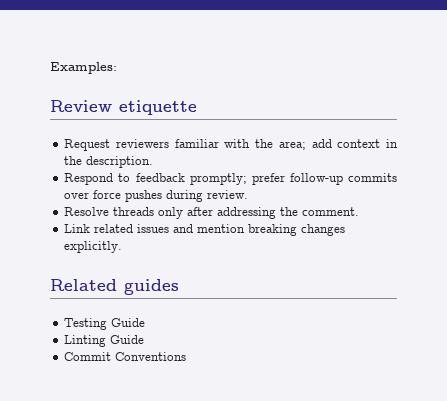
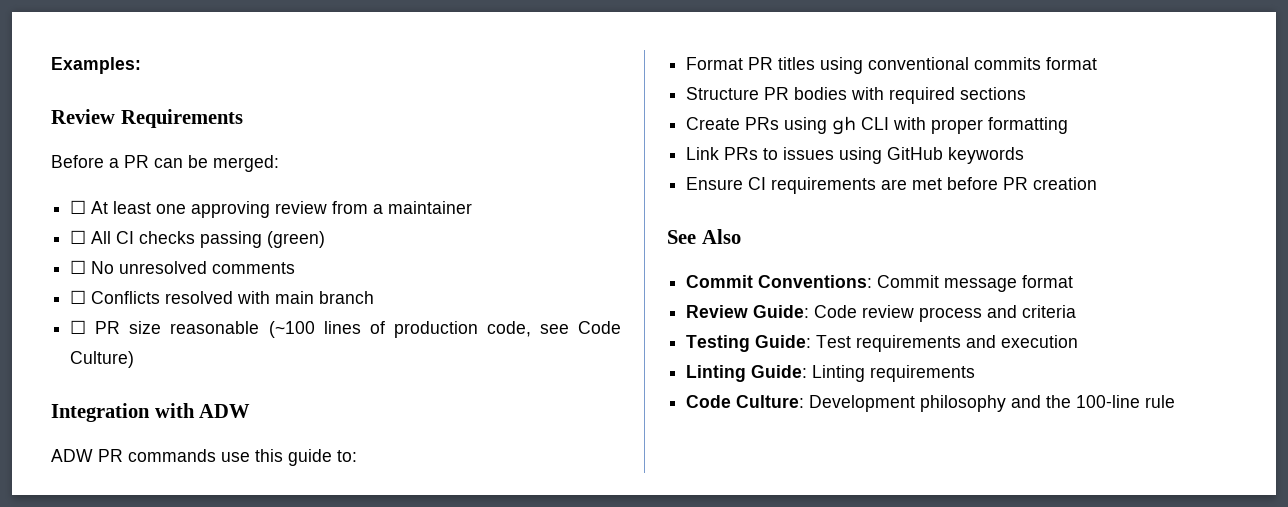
[119,100,197,115] [64,139,398,151] [64,156,154,168] [64,173,397,185] [64,190,249,202] [64,207,360,219] [64,224,346,236] [64,241,123,253] [50,279,179,295] [64,318,146,330] [64,335,145,347] [64,352,187,361] etiquette // Request reviewers familiar with the area; add context in the description. // Respond to feedback promptly; prefer follow-up commits over force pushes during review. // Resolve threads only after addressing the comment. // Link related issues and mention breaking changes explicitly. // Related guides // Testing Guide // Linting Guide // Commit Conventions -> [120,109,243,128] [51,155,279,172] [70,200,473,218] [70,230,326,248] [70,260,296,274] [70,290,375,304] [70,320,621,338] [70,351,135,368] [51,403,251,422] [51,449,357,466] [686,57,1098,74] [686,87,1027,104] [686,116,1069,135] [686,147,1025,164] [686,177,1098,194] [667,229,741,244] [686,275,1074,292] [686,305,1077,322] [686,335,1079,352] [686,365,976,382] [686,395,1176,412] Requirements // Before a PR can be merged: // ☐ At least one approving review from a maintainer // ☐ All CI checks passing (green) // ☐ No unresolved comments // ☐ Conflicts resolved with main branch // ☐ PR size reasonable (~100 lines of production code, see Code Culture) // Integration with ADW // ADW PR commands use this guide to: // Format PR titles using conventional commits format // Structure PR bodies with required sections // Create PRs using gh CLI with proper formatting // Link PRs to issues using GitHub keywords // Ensure CI requirements are met before PR creation // See Also // Commit Conventions: Commit message format // Review Guide: Code review process and criteria // Testing Guide: Test requirements and execution // Linting Guide: Linting requirements // Code Culture: Development philosophy and the 100-line rule

